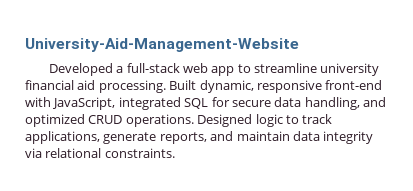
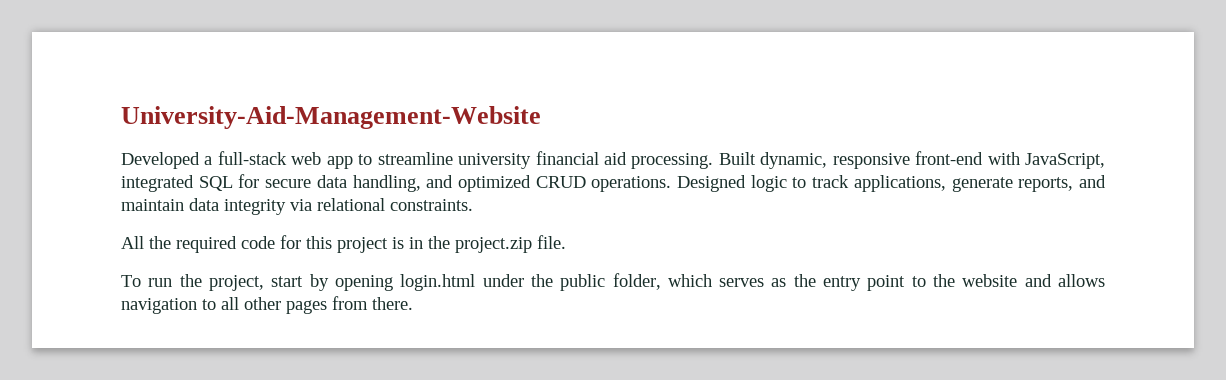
(175, 153) none -> [121,235,566,253] [121,273,1106,291] [121,296,413,314] // All the required code for this project is in the project.zip file. // To run the project, start by opening login.html under the public folder, which serves as the entry point to the website and allows navigation to all other pages from there.

